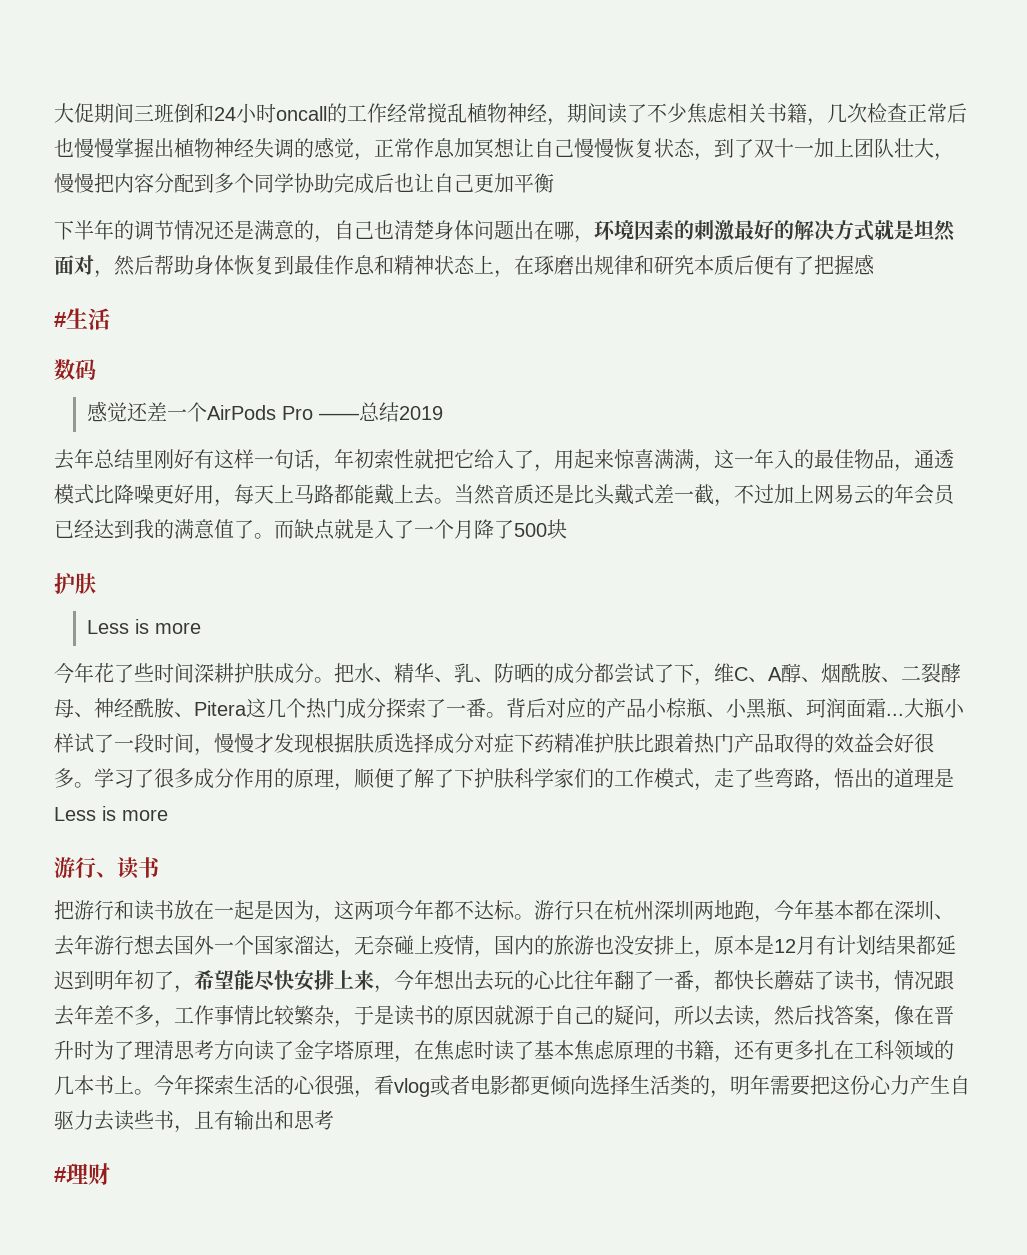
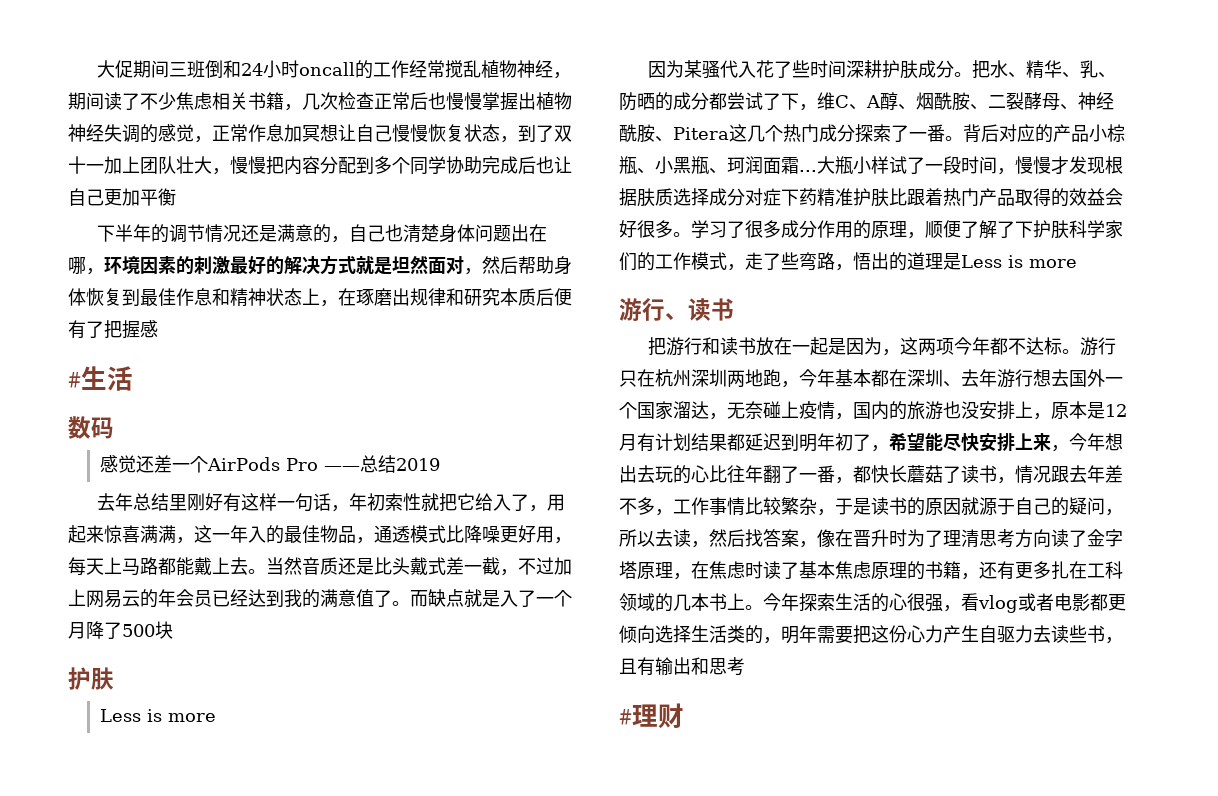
[54,663,94,684] 今年 -> [648,60,757,79] 因为某骚代入

